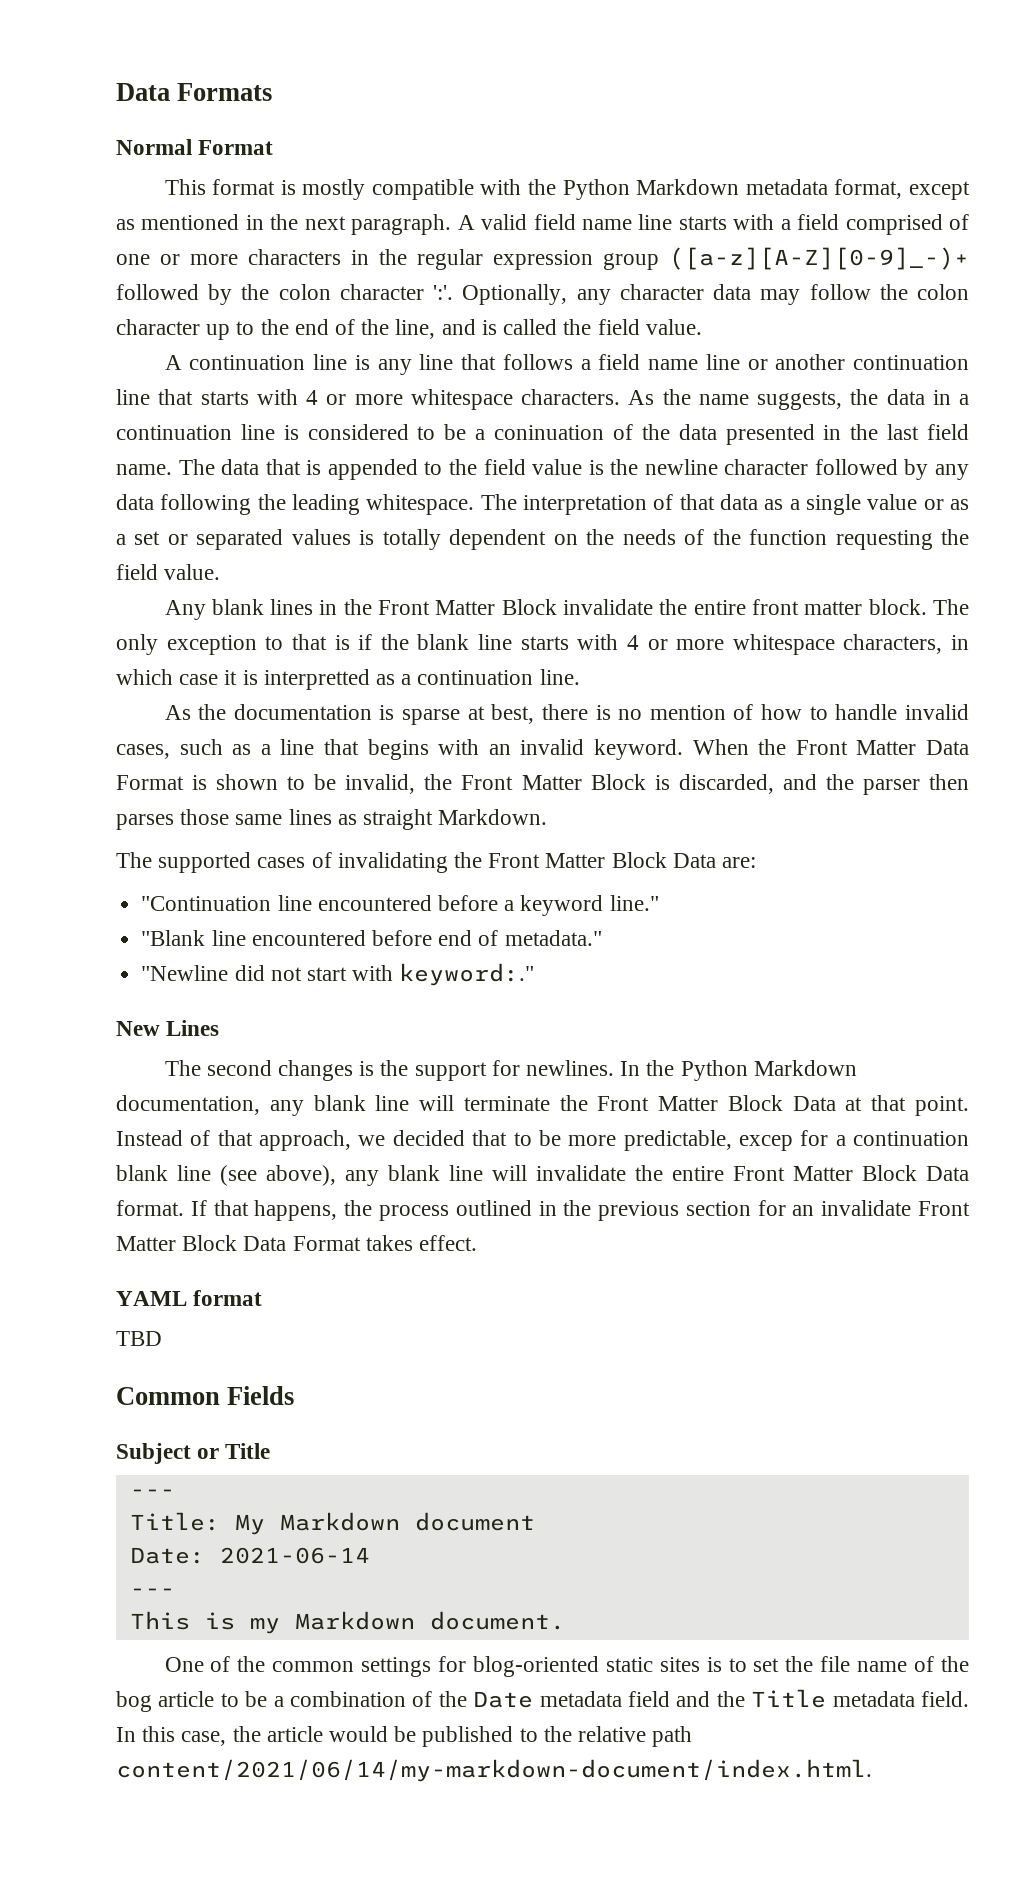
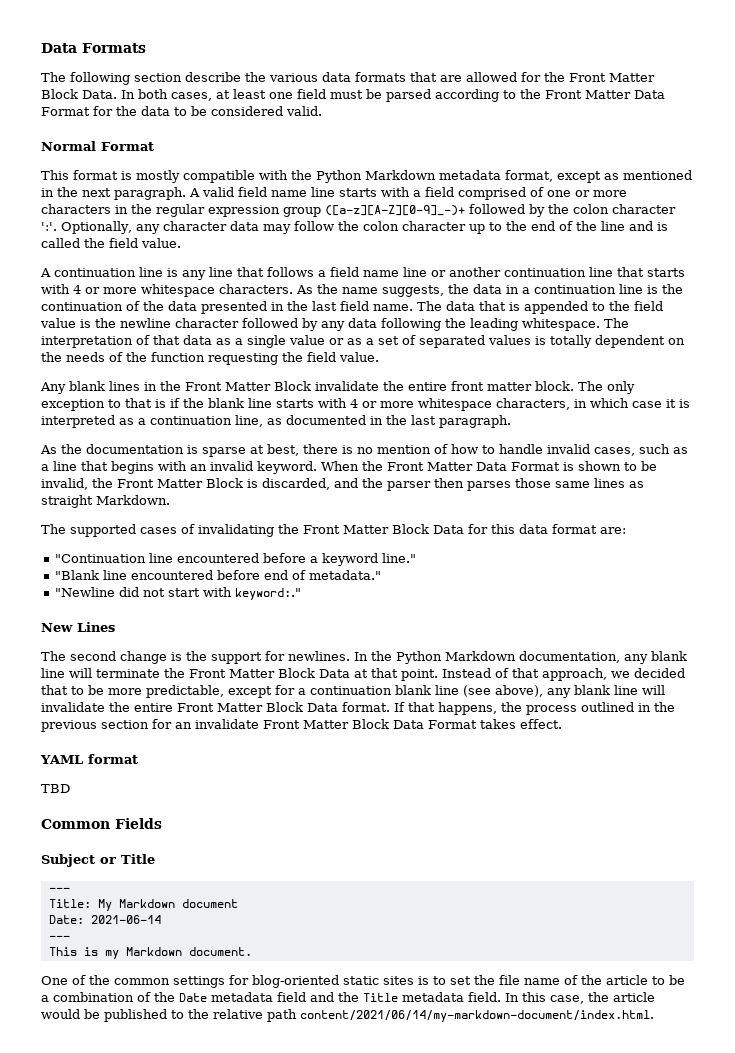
(273, 92) none -> [41,72,655,85] [41,89,665,102] [41,106,322,116] // The following section describe the various data formats that are allowed for the Front Matter Block Data. In both cases, at least one field must be parsed according to the Front Matter Data Format for the data to be considered valid.
[395,319,436,339] line, -> [600,221,625,231] line
[307,424,605,440] considered to be a coninuation -> [662,284,683,294] [41,302,123,311] the continuation
[167,534,188,545] or -> [402,335,416,345] of
[263,669,370,690] interpretted -> [41,415,115,428] interpreted
[539,669,580,685] line. -> [235,415,511,428] line, as documented in the last paragraph.
(716, 860) none -> [468,524,597,534] for this data format
[277,1060,353,1081] changes -> [120,651,167,664] change
[738,1135,793,1151] excep -> [228,686,272,698] except
[116,1691,152,1712] bog -> (602, 980) none

